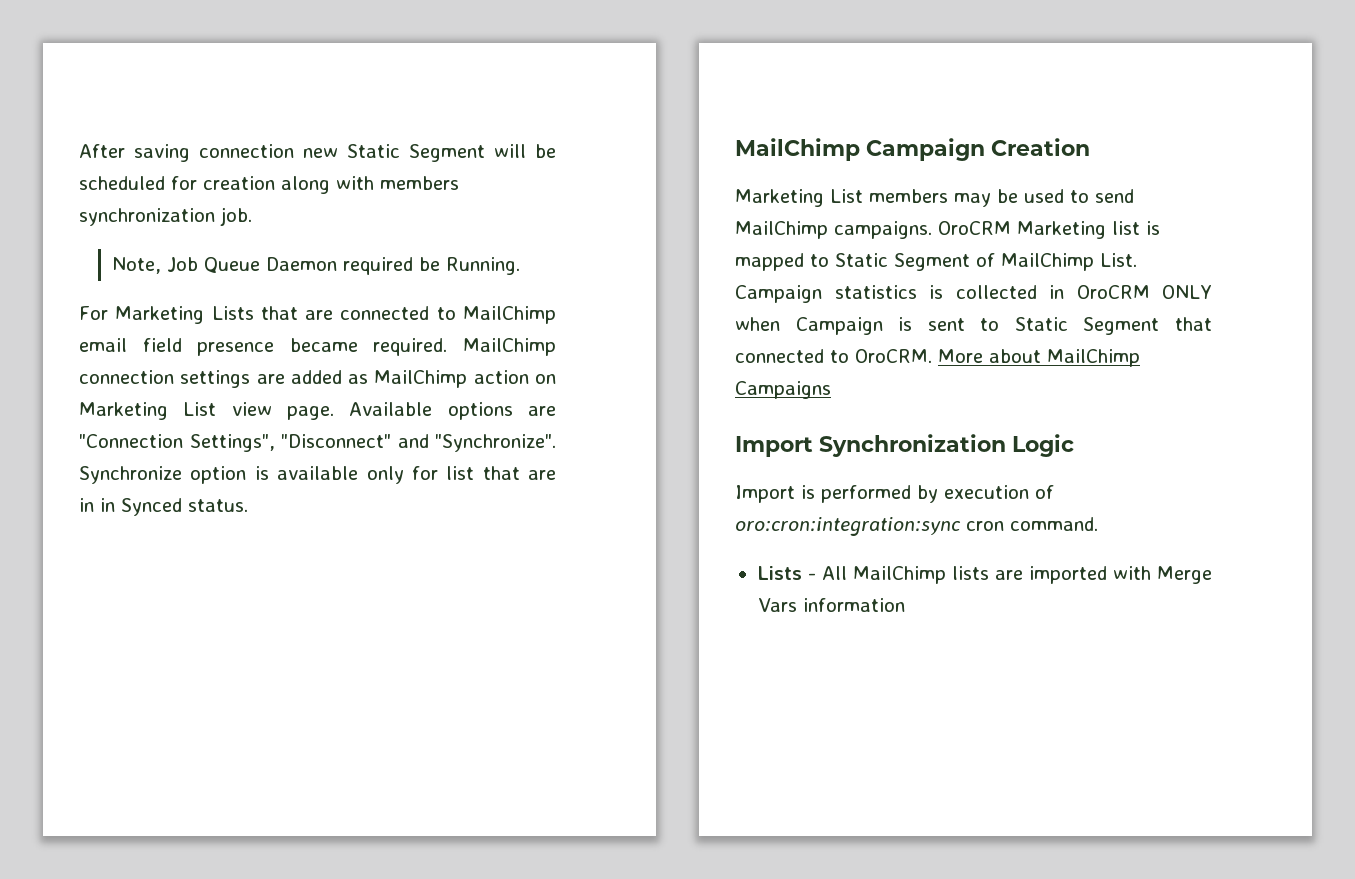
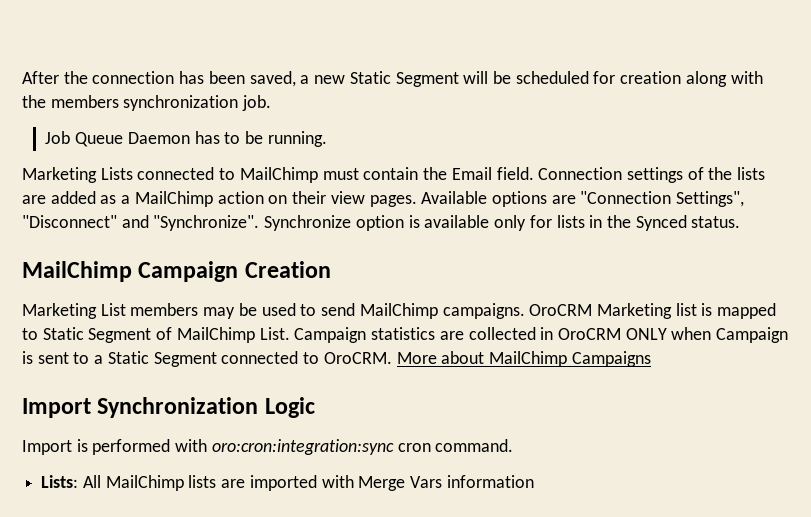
[134,144,294,162] saving connection -> [63,71,310,87] the connection has been saved, a
(374, 183) none -> [22,95,46,108] the
[111,257,161,274] Note, -> (272, 103) none
[342,257,520,275] [79,306,556,324] [79,338,556,356] [79,370,251,388] required be Running. // For Marketing Lists that are connected to MailChimp email field presence became required. MailChimp connection settings -> [194,131,327,147] [22,167,766,183] has to be running. // Marketing Lists connected to MailChimp must contain the Email field. Connection settings of the lists
(369, 379) none -> [121,195,131,204] a
[79,402,334,420] Marketing List view page. -> [292,191,417,207] their view pages.
[446,466,556,480] [79,498,115,512] list that are in in -> [556,215,631,228] lists in the
[929,285,944,299] is -> [439,331,464,340] are
[1014,317,1212,335] Static Segment that -> [94,351,217,367] a Static Segment
[917,485,1054,503] by execution of -> [175,439,208,452] with
[757,566,816,580] Lists - -> [41,475,79,488] Lists:

